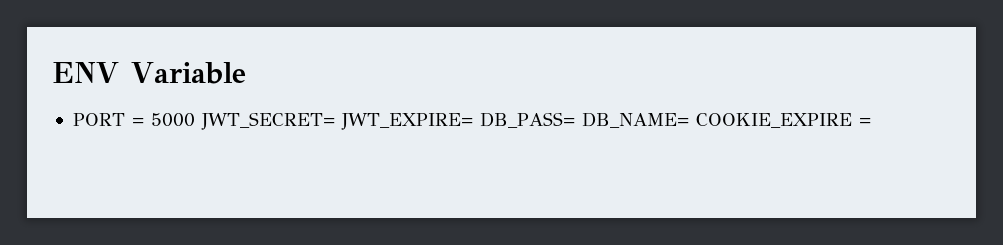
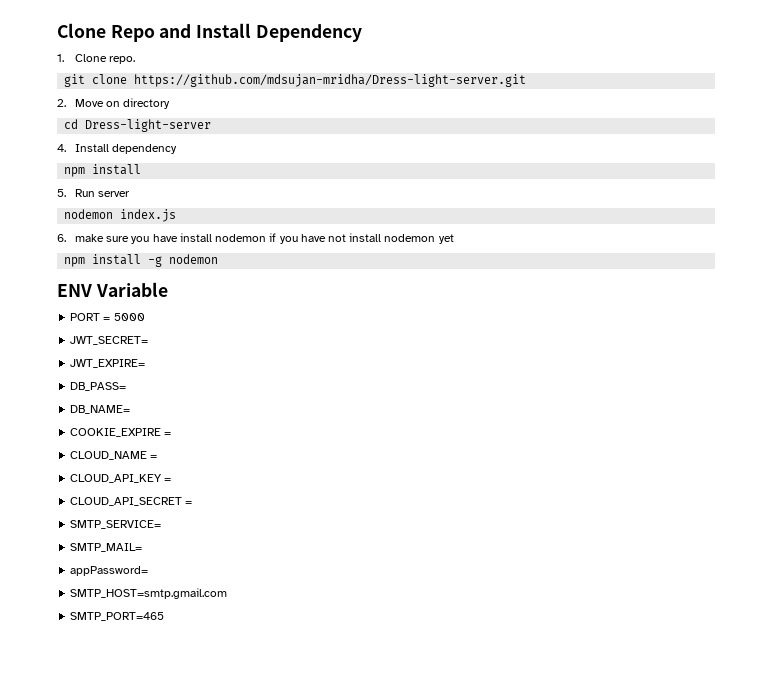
(52, 72) none -> [57,23,362,42] [57,54,136,64] [64,74,527,87] [57,98,171,109] [64,119,212,132] [57,144,178,154] [64,164,142,177] [57,189,131,197] [64,209,177,222] [57,233,454,244] [64,254,219,267] Clone Repo and Install Dependency // 1. Clone repo. // git clone https://github.com/mdsujan-mridha/Dress-light-server.git // 2. Move on directory // cd Dress-light-server // 4. Install dependency // npm install // 5. Run server // nodemon index.js // 6. make sure you have install nodemon if you have not install nodemon yet // npm install -g nodemon //
(195, 120) none -> (145, 317) //
(335, 121) none -> (149, 340) //
(473, 121) none -> (146, 363) //
(575, 120) none -> (127, 386) //
(689, 120) none -> (131, 409) //
(871, 122) none -> [70,451,158,460] [70,474,172,483] [70,497,193,506] [70,520,162,529] [70,543,143,552] [70,566,149,576] [70,588,228,599] [70,612,165,621] // CLOUD_NAME = // CLOUD_API_KEY = // CLOUD_API_SECRET = // SMTP_SERVICE= // SMTP_MAIL= // appPassword= // SMTP_HOST=smtp.gmail.com // SMTP_PORT=465

